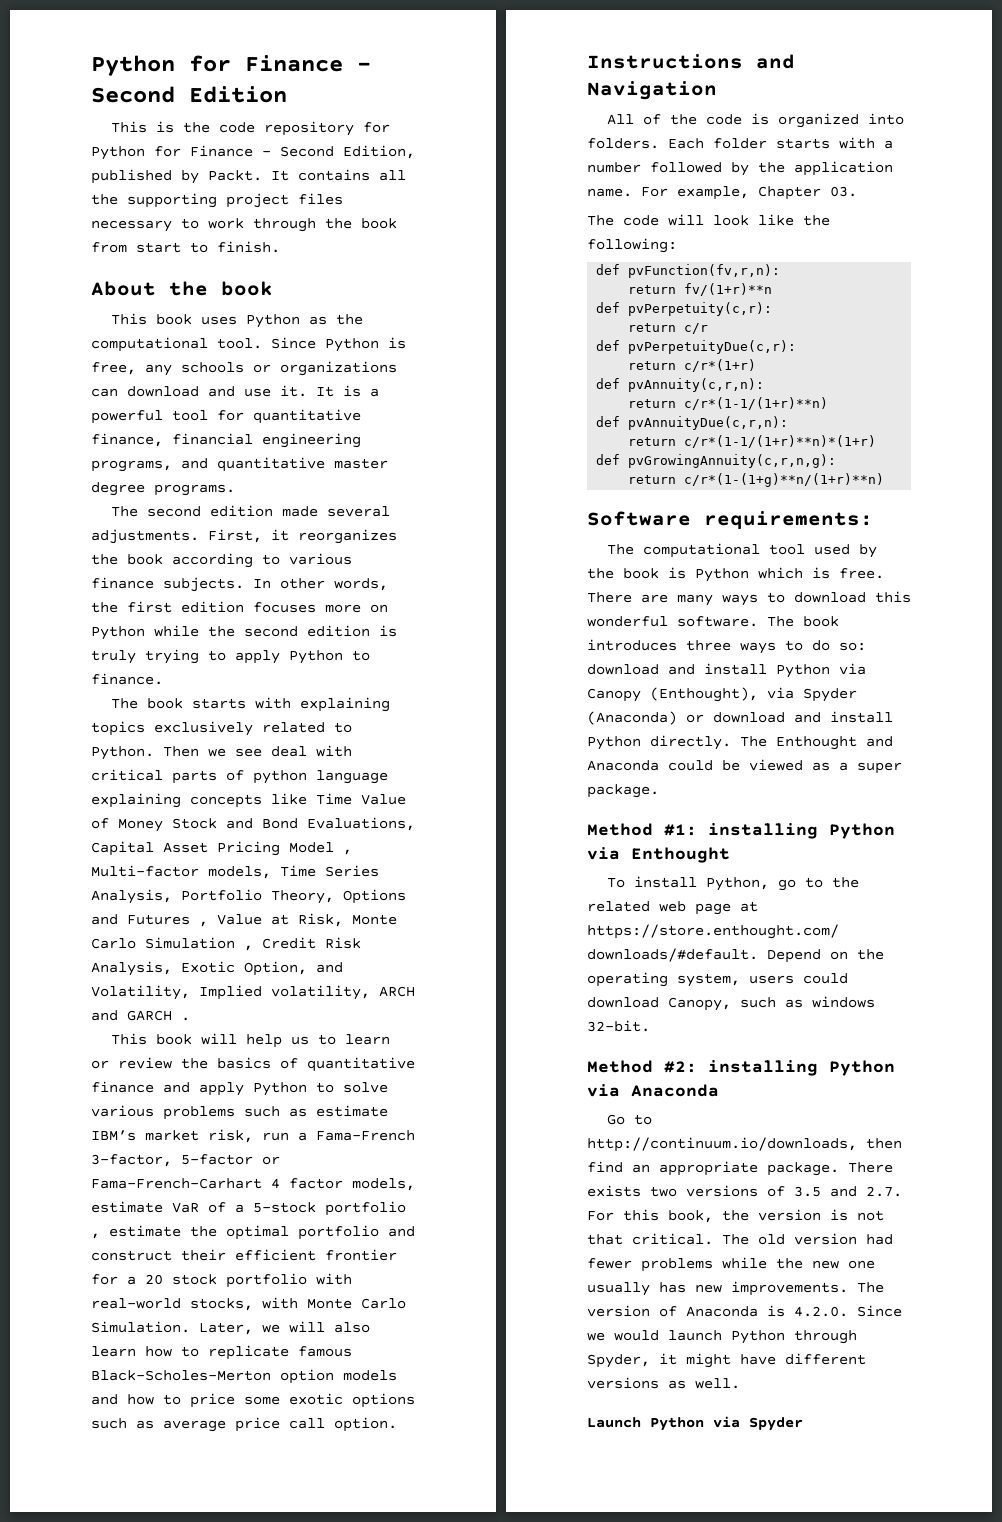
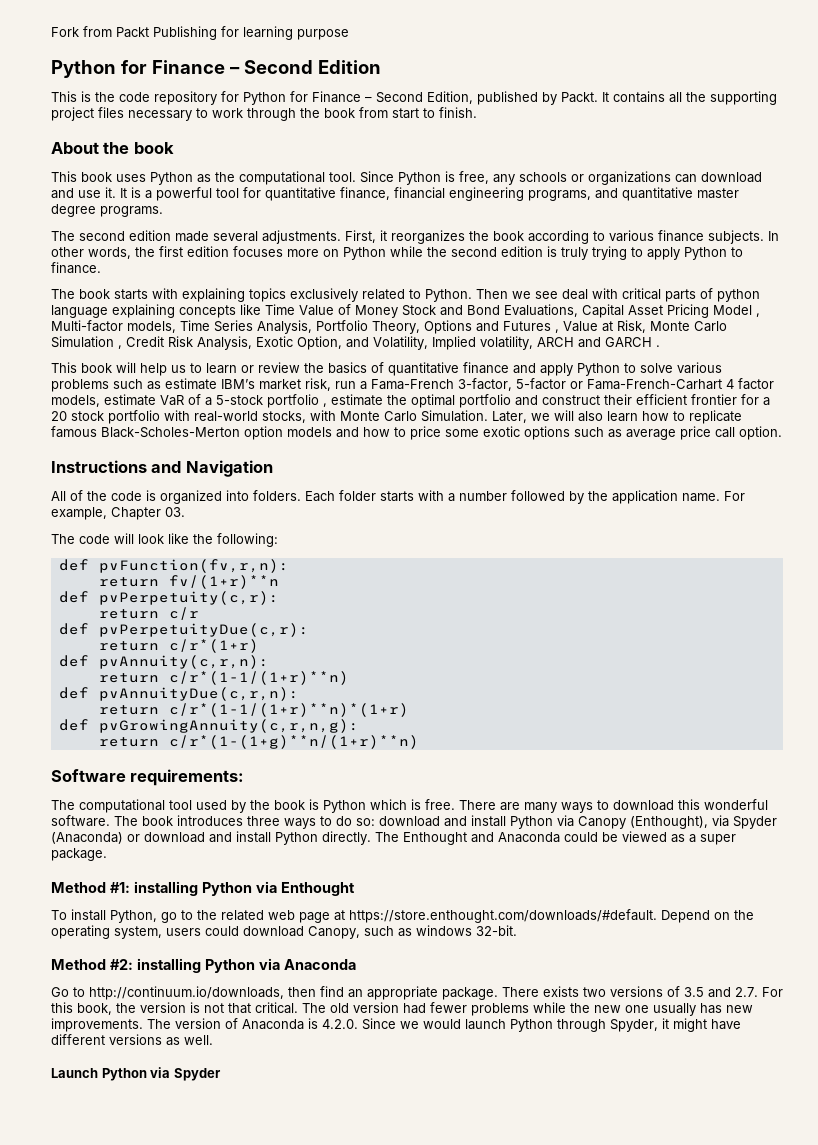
(91, 65) none -> [51,26,349,40] Fork from Packt Publishing for learning purpose //

